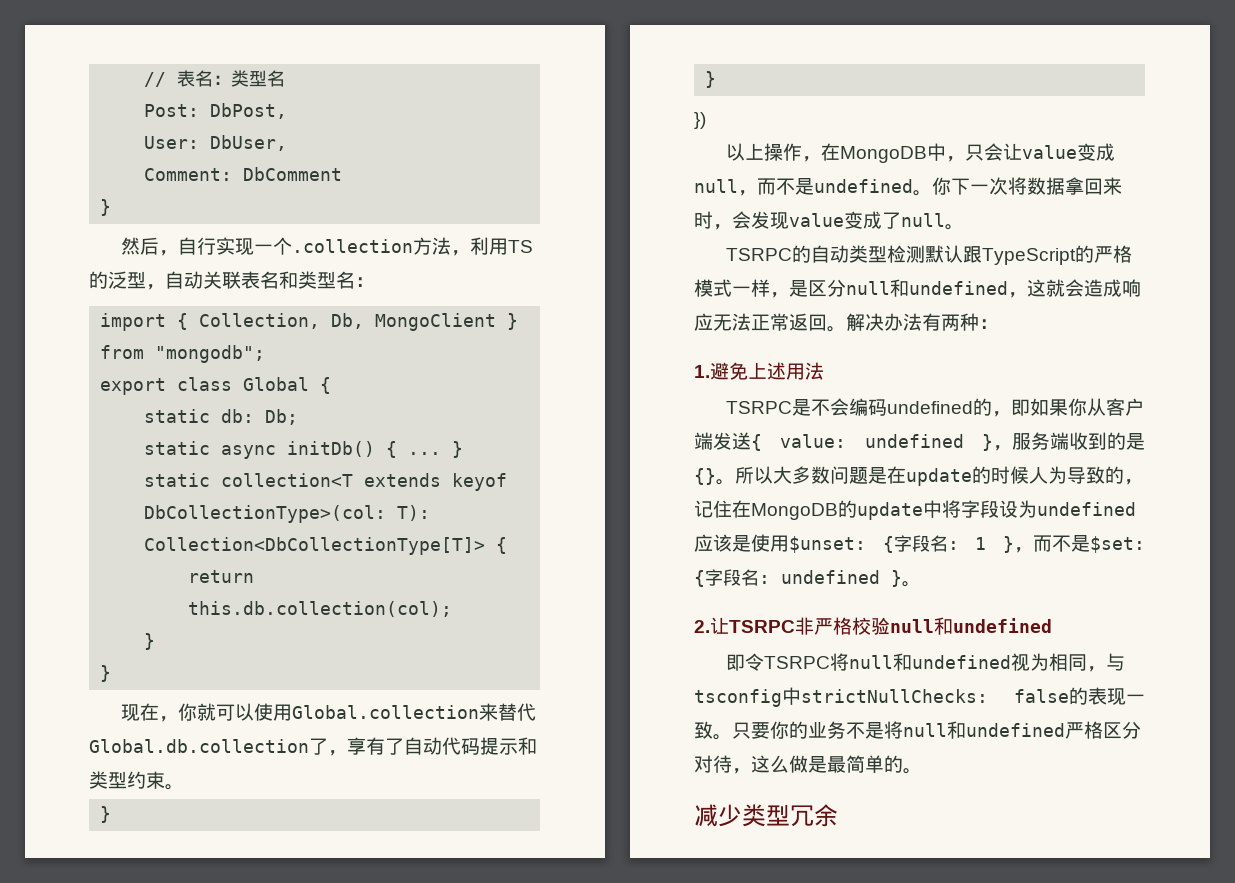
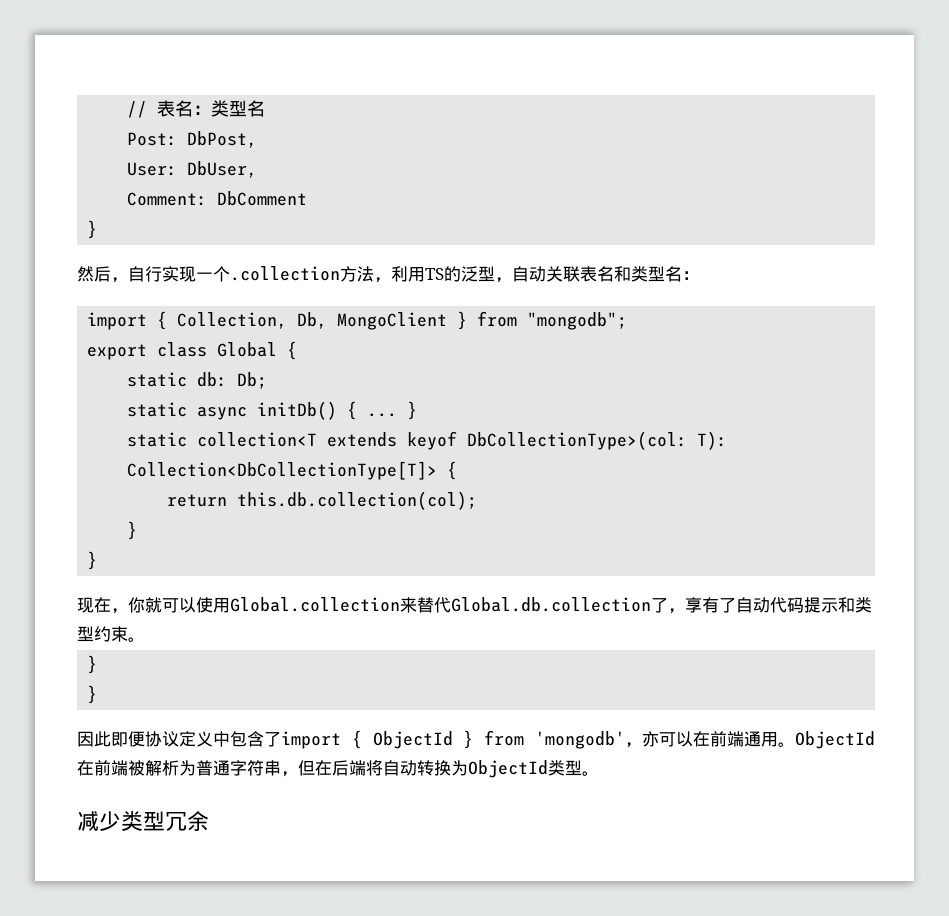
[694,112,706,129] [725,143,1115,163] [694,177,1122,196] [694,211,964,230] [725,245,1132,265] [694,279,1141,298] [694,313,998,332] [694,362,824,380] [725,398,1144,417] [694,432,1145,451] [694,466,1143,486] [694,500,1136,520] [694,534,1145,553] [694,569,921,587] [694,617,1052,635] [725,653,1125,672] [694,687,1145,707] [694,721,1141,740] [694,755,903,774] }) // 以上操作，在MongoDB中，只会让value变成null，而不是undefined。你下一次将数据拿回来时，会发现value变成了null。 // TSRPC的自动类型检测默认跟TypeScript的严格模式一样，是区分null和undefined，这就会造成响应无法正常返回。解决办法有两种： // 1.避免上述用法 // TSRPC是不会编码undefined的，即如果你从客户端发送{ value: undefined }，服务端收到的是{}。所以大多数问题是在update的时候人为导致的，记住在MongoDB的update中将字段设为undefined应该是使用$unset: {字段名: 1 }，而不是$set: {字段名: undefined }。 // 2.让TSRPC非严格校验null和undefined // 即令TSRPC将null和undefined视为相同，与tsconfig中strictNullChecks: false的表现一致。只要你的业务不是将null和undefined严格区分对待，这么做是最简单的 -> [77,730,875,749] [77,760,582,778] 因此即便协议定义中包含了import { ObjectId } from 'mongodb'，亦可以在前端通用。ObjectId在前端被解析为普通字符串，但在后端将自动转换为ObjectId类型

